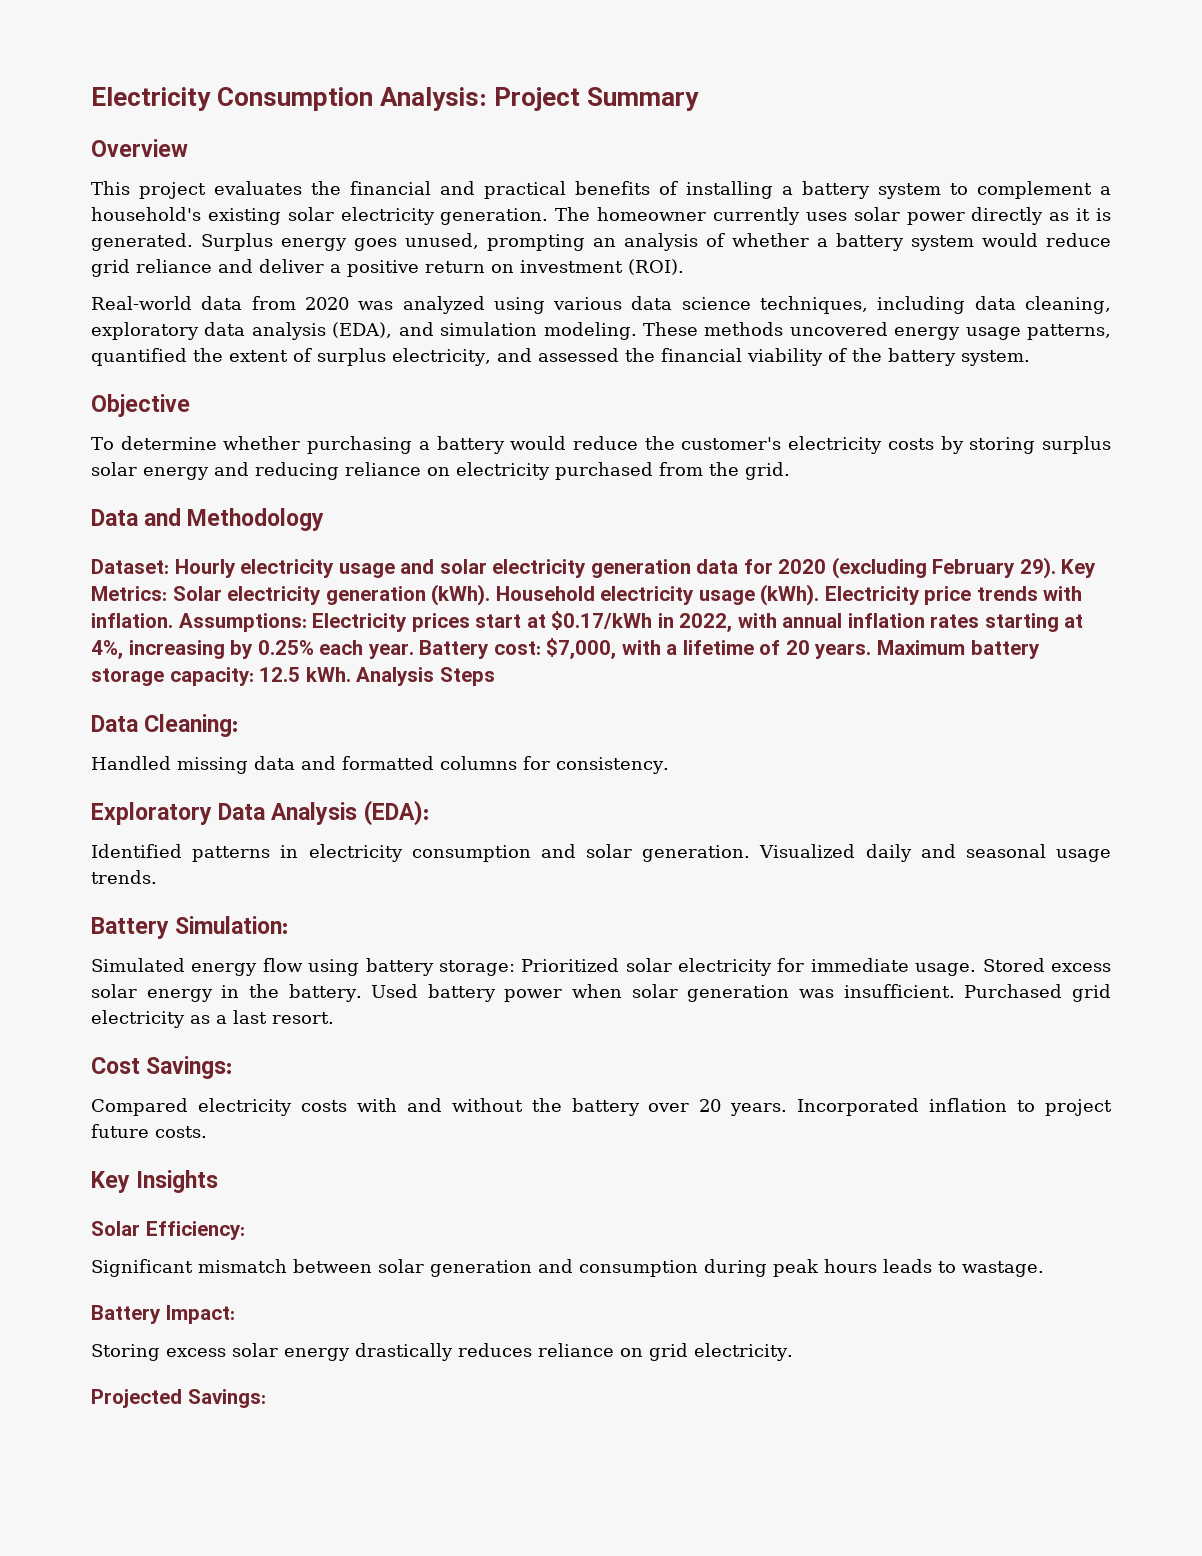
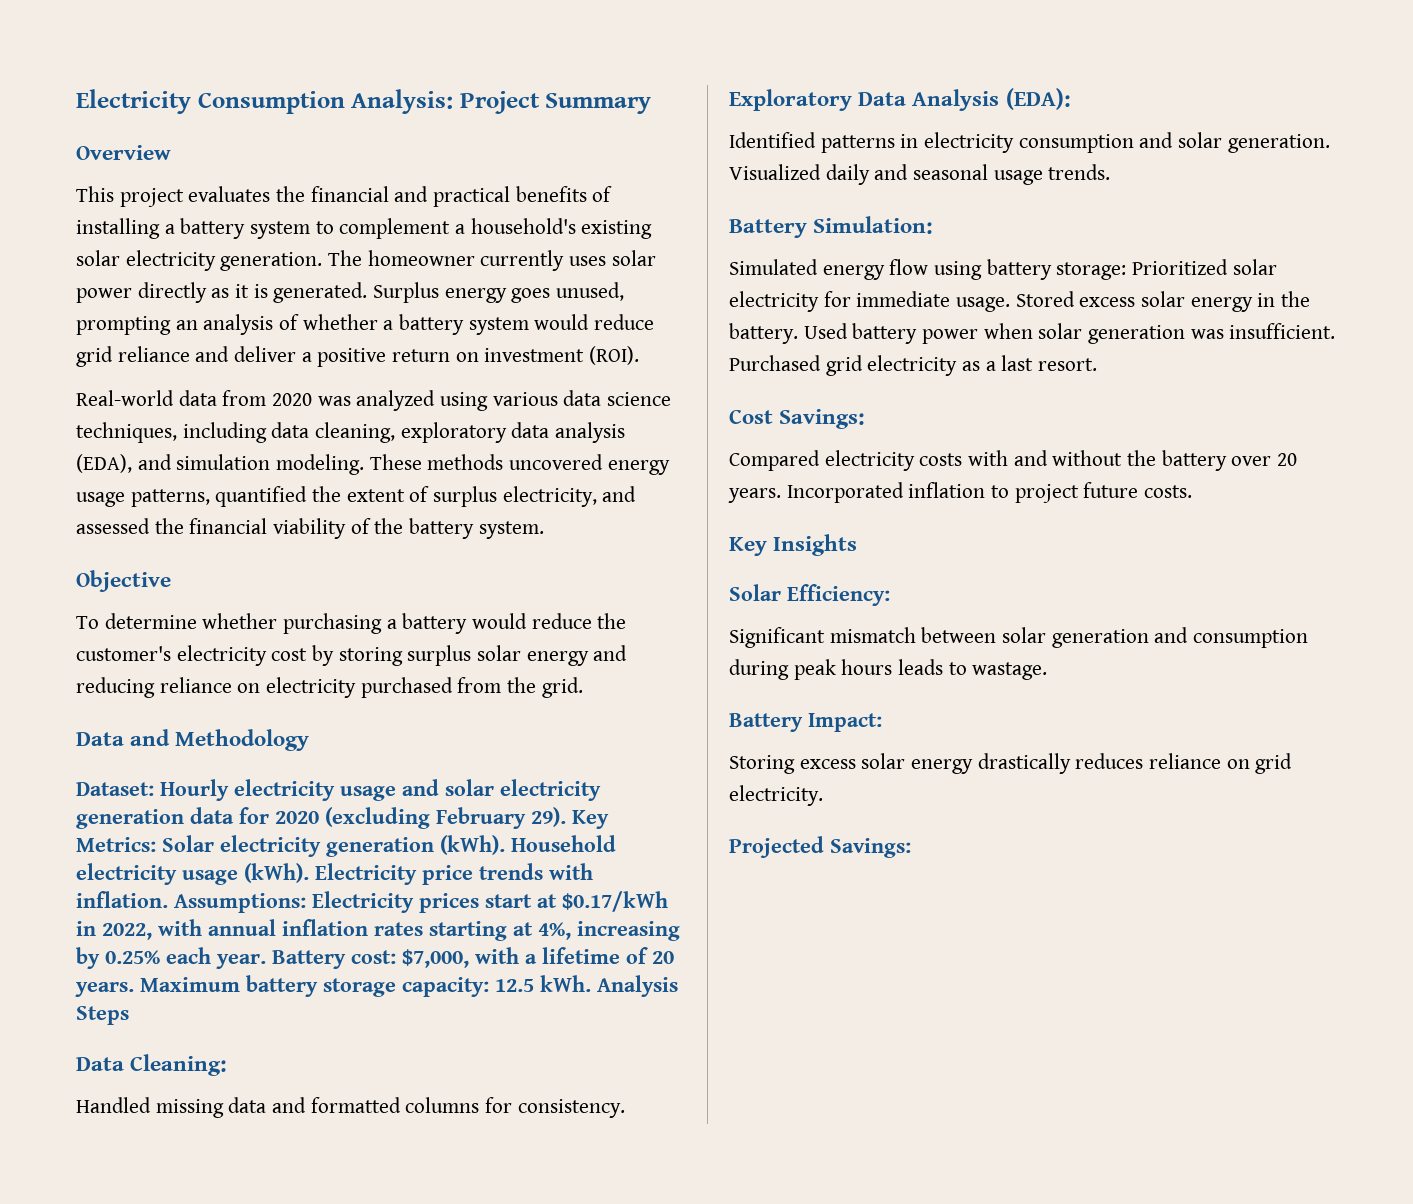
[887,438,934,450] costs -> [271,648,308,661] cost

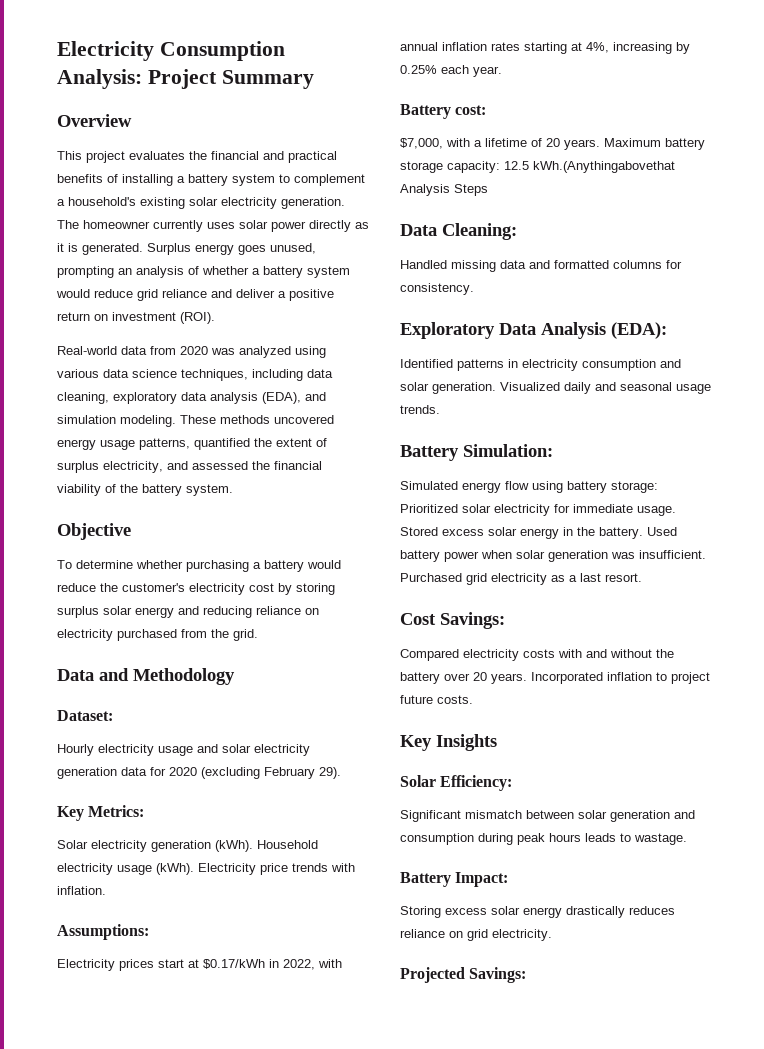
(154, 789) none -> (113, 715) //
(566, 817) none -> (341, 773) //
(156, 844) none -> (145, 811) //
(168, 899) none -> (106, 890) //
(306, 903) none -> (149, 932) //
(266, 961) none -> (502, 71) //
(396, 957) none -> (487, 110) //
[540,975,591,992] kWh. -> [533,161,675,173] kWh.(Anythingabovethat

